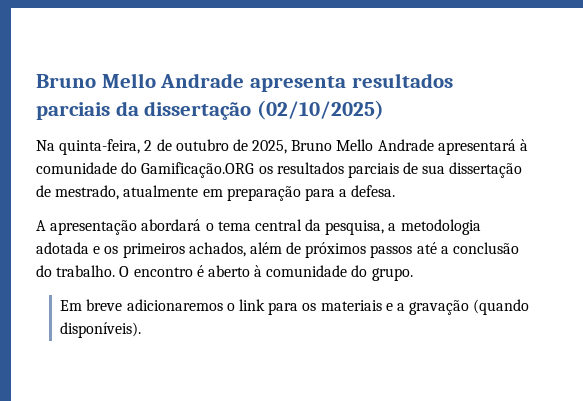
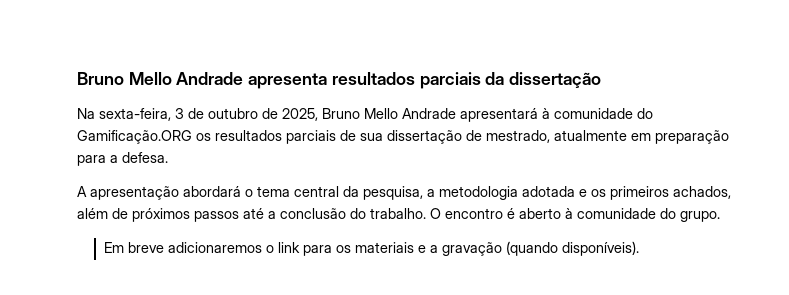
[257,100,385,120] (02/10/2025) -> (602, 80) none
[59,139,153,155] quinta-feira, 2 -> [99,108,184,121] sexta-feira, 3

